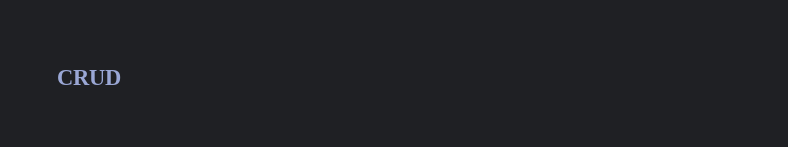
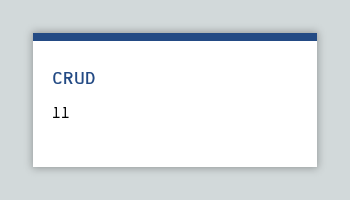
(121, 77) none -> [52,107,70,118] // ll

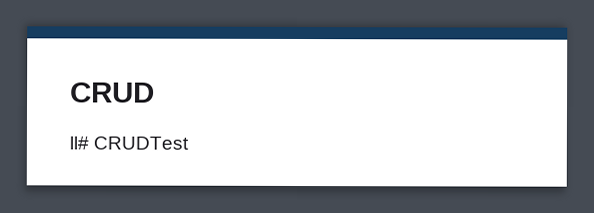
[52,107,70,118] ll -> [69,136,190,150] ll# CRUDTest

